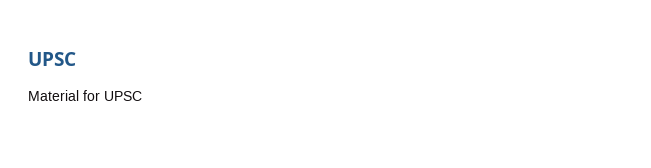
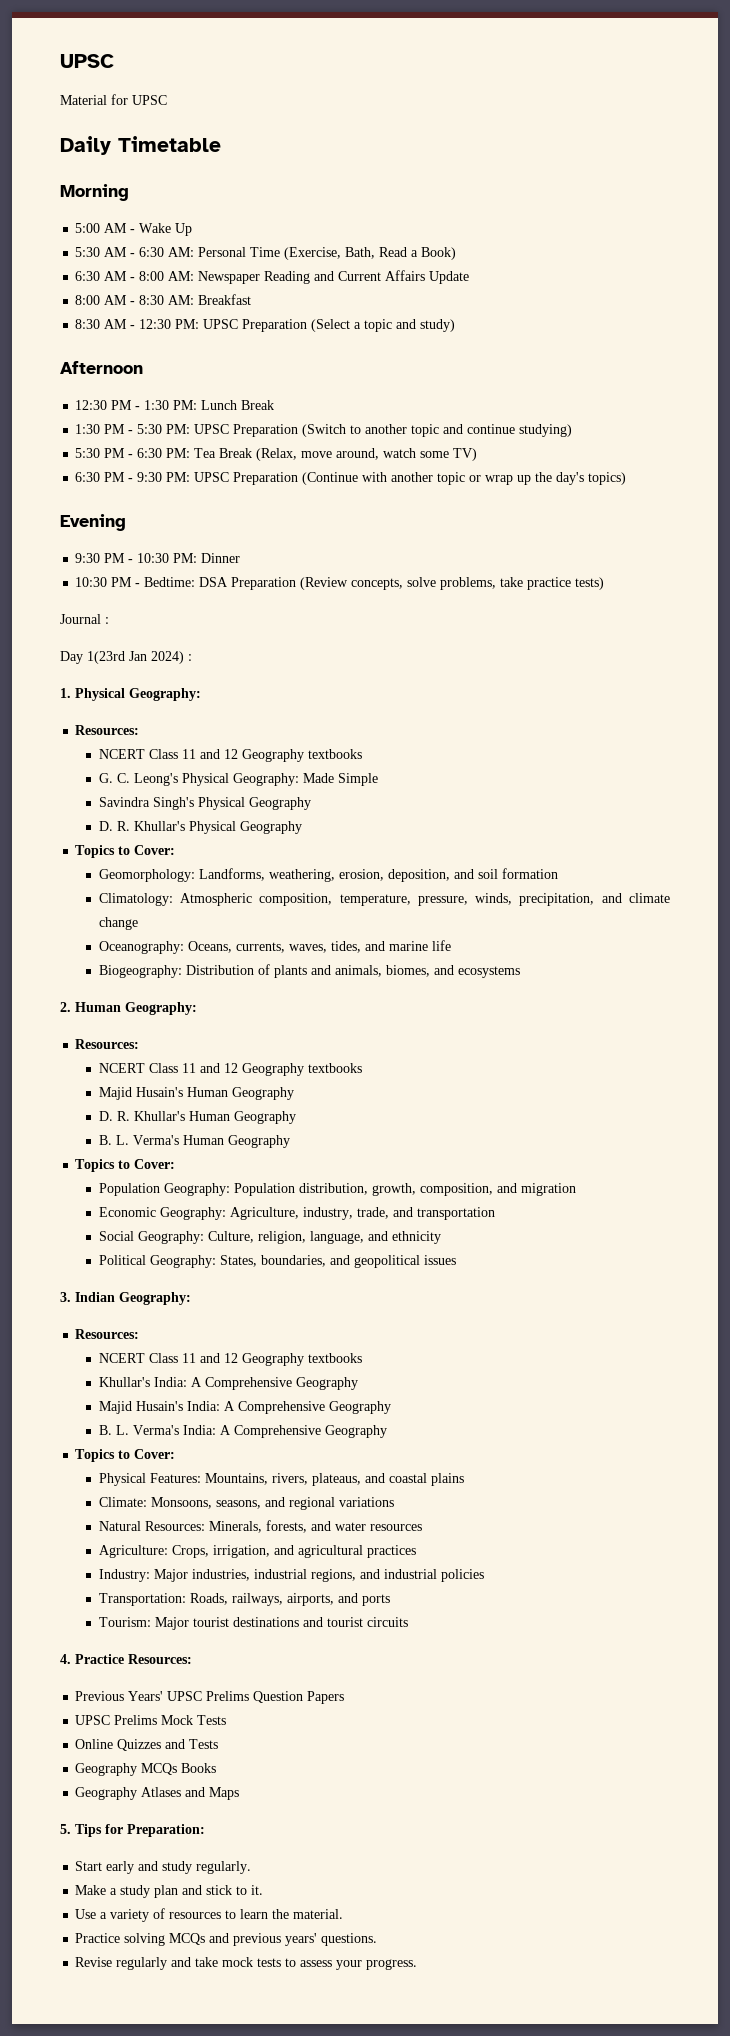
(142, 96) none -> [60,136,221,155] [60,184,129,201] [75,223,193,236] [75,247,457,260] [75,270,470,284] [75,294,252,305] [75,319,456,332] [60,361,143,374] [75,400,275,410] [75,424,573,437] [75,448,478,461] [75,472,627,485] [60,514,126,531] [75,553,241,563] [75,577,605,590] [60,614,109,624] [60,651,192,664] [60,688,201,701] [75,725,140,735] [98,749,362,762] [98,773,378,786] [98,797,311,810] [98,821,302,834] [75,845,176,858] [98,868,558,882] [98,893,671,906] [98,917,138,930] [98,940,451,954] [98,964,520,978] [60,1002,197,1015] [75,1039,140,1049] [98,1063,362,1076] [98,1087,294,1100] [98,1111,296,1124] [98,1135,290,1148] [75,1159,176,1172] [98,1183,576,1196] [98,1207,495,1220] [98,1231,441,1244] [98,1255,456,1268] [60,1292,191,1305] [75,1329,140,1339] [98,1353,362,1366] [98,1377,358,1390] [98,1401,391,1414] [98,1425,387,1438] [75,1449,176,1462] [98,1473,464,1486] [98,1497,394,1510] [98,1520,422,1533] [98,1545,416,1558] [98,1569,484,1582] [98,1593,390,1606] [98,1617,408,1630] [60,1654,192,1664] [75,1691,345,1704] [75,1715,227,1725] [75,1739,219,1751] [75,1763,217,1776] [75,1787,240,1800] [60,1824,205,1837] [75,1861,252,1874] [75,1885,264,1898] [75,1908,344,1922] [75,1933,378,1946] [75,1957,418,1970] // Daily Timetable // Morning // 5:00 AM - Wake Up // 5:30 AM - 6:30 AM: Personal Time (Exercise, Bath, Read a Book) // 6:30 AM - 8:00 AM: Newspaper Reading and Current Affairs Update // 8:00 AM - 8:30 AM: Breakfast // 8:30 AM - 12:30 PM: UPSC Preparation (Select a topic and study) // Afternoon // 12:30 PM - 1:30 PM: Lunch Break // 1:30 PM - 5:30 PM: UPSC Preparation (Switch to another topic and continue studying) // 5:30 PM - 6:30 PM: Tea Break (Relax, move around, watch some TV) // 6:30 PM - 9:30 PM: UPSC Preparation (Continue with another topic or wrap up the day's topics) // Evening // 9:30 PM - 10:30 PM: Dinner // 10:30 PM - Bedtime: DSA Preparation (Review concepts, solve problems, take practice tests) // Journal : // Day 1(23rd Jan 2024) : // 1. Physical Geography: // Resources: // NCERT Class 11 and 12 Geography textbooks // G. C. Leong's Physical Geography: Made Simple // Savindra Singh's Physical Geography // D. R. Khullar's Physical Geography // Topics to Cover: // Geomorphology: Landforms, weathering, erosion, deposition, and soil formation // Climatology: Atmospheric composition, temperature, pressure, winds, precipitation, and climate change // Oceanography: Oceans, currents, waves, tides, and marine life // Biogeography: Distribution of plants and animals, biomes, and ecosystems // 2. Human Geography: // Resources: // NCERT Class 11 and 12 Geography textbooks // Majid Husain's Human Geography // D. R. Khullar's Human Geography // B. L. Verma's Human Geography // Topics to Cover: // Population Geography: Population distribution, growth, composition, and migration // Economic Geography: Agriculture, industry, trade, and transportation // Social Geography: Culture, religion, language, and ethnicity // Political Geography: States, boundaries, and geopolitical issues // 3. Indian Geography: // Resources: // NCERT Class 11 and 12 Geography textbooks // Khullar's India: A Comprehensive Geography // Majid Husain's India: A Comprehensive Geography // B. L. Verma's India: A Comprehensive Geography // Topics to Cover: // Physical Features: Mountains, rivers, plateaus, and coastal plains // Climate: Monsoons, seasons, and regional variations // Natural Resources: Minerals, forests, and water resources // Agriculture: Crops, irrigation, and agricultural practices // Industry: Major industries, industrial regions, and industrial policies // Transportation: Roads, railways, airports, and ports // Tourism: Major tourist destinations and tourist circuits // 4. Practice Resources: // Previous Years' UPSC Prelims Question Papers // UPSC Prelims Mock Tests // Online Quizzes and Tests // Geography MCQs Books // Geography Atlases and Maps // 5. Tips for Preparation: // Start early and study regularly. // Make a study plan and stick to it. // Use a variety of resources to learn the material. // Practice solving MCQs and previous years' questions. // Revise regularly and take mock tests to assess your progress.

